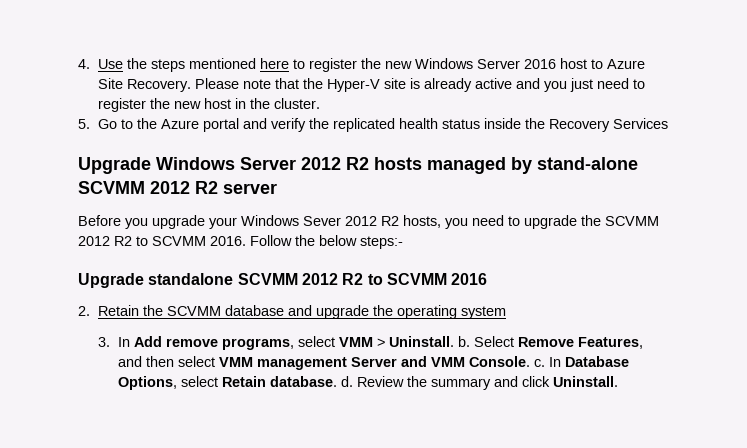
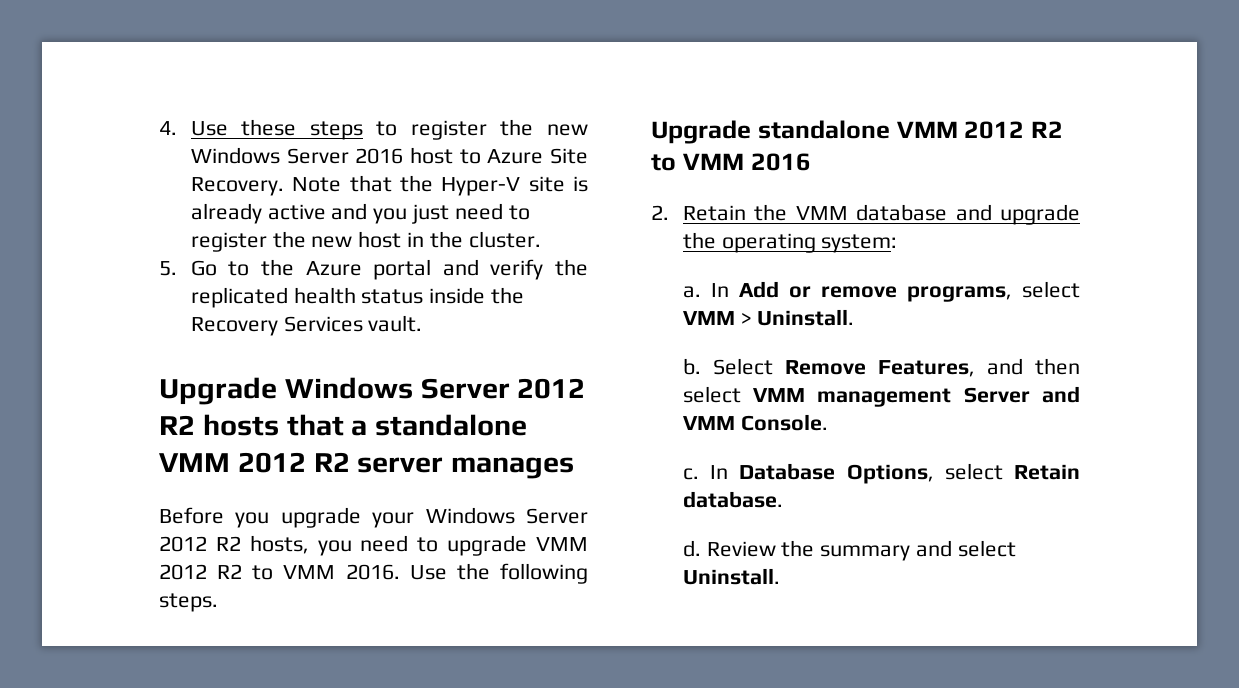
[127,58,290,72] the steps mentioned here -> [241,119,363,140] these steps
[195,78,272,89] Please note -> [292,177,342,192] Note
(669, 123) none -> [368,315,423,332] vault.
[427,157,638,174] [78,181,145,194] managed by stand-alone SCVMM -> [286,414,528,436] [159,453,230,472] that a standalone VMM
(277, 188) none -> [451,457,575,479] manages
[303,216,341,226] Sever -> [526,508,588,524] Server
[581,215,659,226] [78,235,403,249] the SCVMM 2012 R2 to SCVMM 2016. Follow the below steps:- -> [536,537,588,551] [159,563,588,584] [159,593,218,612] VMM 2012 R2 to VMM 2016. Use the following steps.
[237,273,447,285] SCVMM 2012 R2 to SCVMM -> [896,121,1063,139] [651,153,744,171] VMM 2012 R2 to VMM
[167,306,222,316] SCVMM -> [795,206,848,220] VMM
[461,306,507,319] [98,337,111,347] system // 3. -> [821,234,898,253] [682,286,701,298] system: // a.
(163, 341) none -> [788,286,811,298] or
(455, 341) none -> (855, 317) //
(531, 361) none -> (828, 422) //
(338, 381) none -> (783, 499) //
[522,376,551,387] click -> [957,540,1016,557] select

